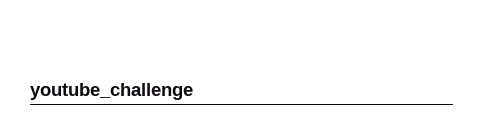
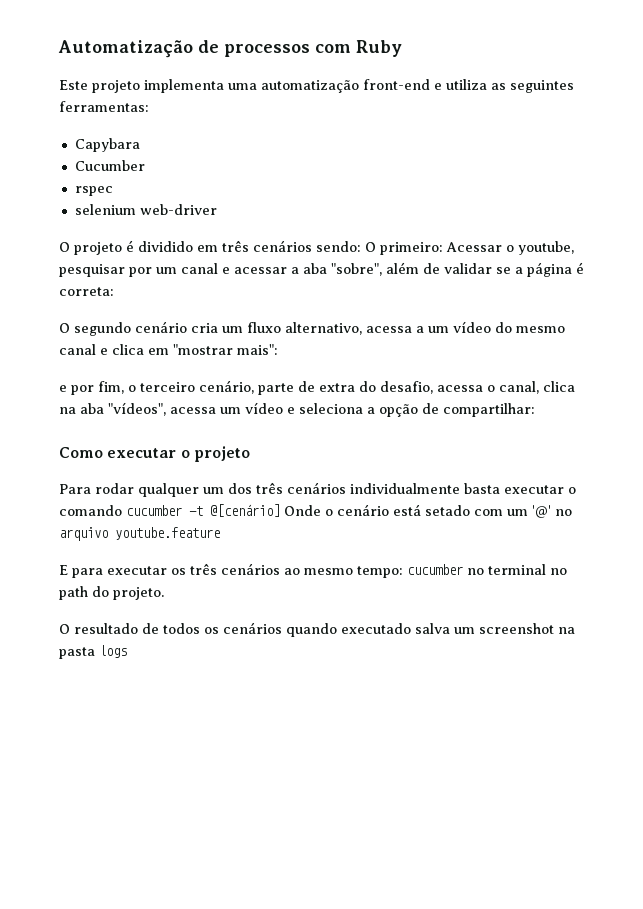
[30,83,193,100] youtube_challenge -> [58,40,402,58] [59,79,574,93] [59,101,149,112] [74,138,140,152] [74,160,145,171] [74,186,113,196] [74,204,217,215] [59,240,574,255] [59,262,584,277] [59,287,114,296] [59,321,565,336] [59,344,278,355] [59,380,575,395] [59,402,535,417] [59,446,250,462] [59,482,576,497] [59,504,572,518] [59,527,220,541] [59,563,567,578] [59,586,164,600] [59,622,575,637] [59,645,127,659] Automatização de processos com Ruby // Este projeto implementa uma automatização front-end e utiliza as seguintes ferramentas: // Capybara // Cucumber // rspec // selenium web-driver // O projeto é dividido em três cenários sendo: O primeiro: Acessar o youtube, pesquisar por um canal e acessar a aba "sobre", além de validar se a página é correta: // O segundo cenário cria um fluxo alternativo, acessa a um vídeo do mesmo canal e clica em "mostrar mais": // e por fim, o terceiro cenário, parte de extra do desafio, acessa o canal, clica na aba "vídeos", acessa um vídeo e seleciona a opção de compartilhar: // Como executar o projeto // Para rodar qualquer um dos três cenários individualmente basta executar o comando cucumber -t @[cenário] Onde o cenário está setado com um '@' no arquivo youtube.feature // E para executar os três cenários ao mesmo tempo: cucumber no terminal no path do projeto. // O resultado de todos os cenários quando executado salva um screenshot na pasta logs

